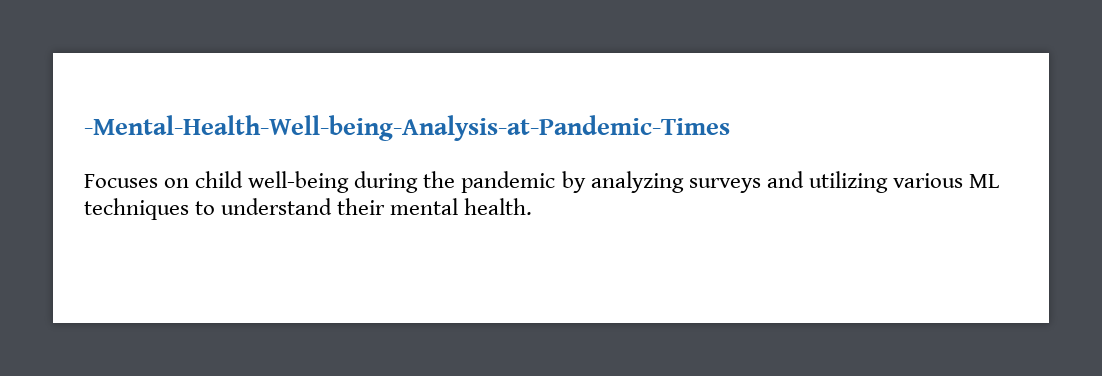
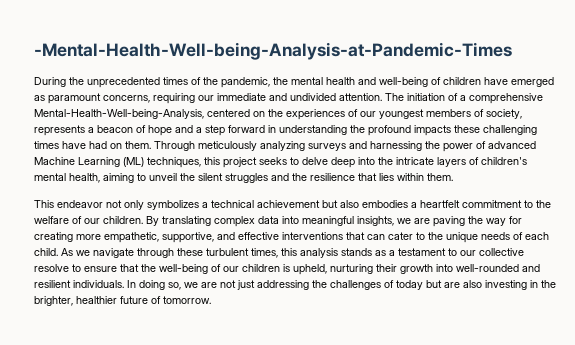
[84,171,999,193] [84,198,533,220] Focuses on child well-being during the pandemic by analyzing surveys and utilizing various ML techniques to understand their mental health. -> [34,77,554,88] [34,93,543,104] [34,109,522,120] [34,125,537,136] [34,141,536,152] [34,157,527,168] [34,173,453,183] [34,200,551,210] [34,216,522,227] [34,232,549,243] [34,248,524,258] [34,264,540,275] [34,280,556,290] [34,296,211,306] During the unprecedented times of the pandemic, the mental health and well-being of children have emerged as paramount concerns, requiring our immediate and undivided attention. The initiation of a comprehensive Mental-Health-Well-being-Analysis, centered on the experiences of our youngest members of society, represents a beacon of hope and a step forward in understanding the profound impacts these challenging times have had on them. Through meticulously analyzing surveys and harnessing the power of advanced Machine Learning (ML) techniques, this project seeks to delve deep into the intricate layers of children's mental health, aiming to unveil the silent struggles and the resilience that lies within them. // This endeavor not only symbolizes a technical achievement but also embodies a heartfelt commitment to the welfare of our children. By translating complex data into meaningful insights, we are paving the way for creating more empathetic, supportive, and effective interventions that can cater to the unique needs of each child. As we navigate through these turbulent times, this analysis stands as a testament to our collective resolve to ensure that the well-being of our children is upheld, nurturing their growth into well-rounded and resilient individuals. In doing so, we are not just addressing the challenges of today but are also investing in the brighter, healthier future of tomorrow.

